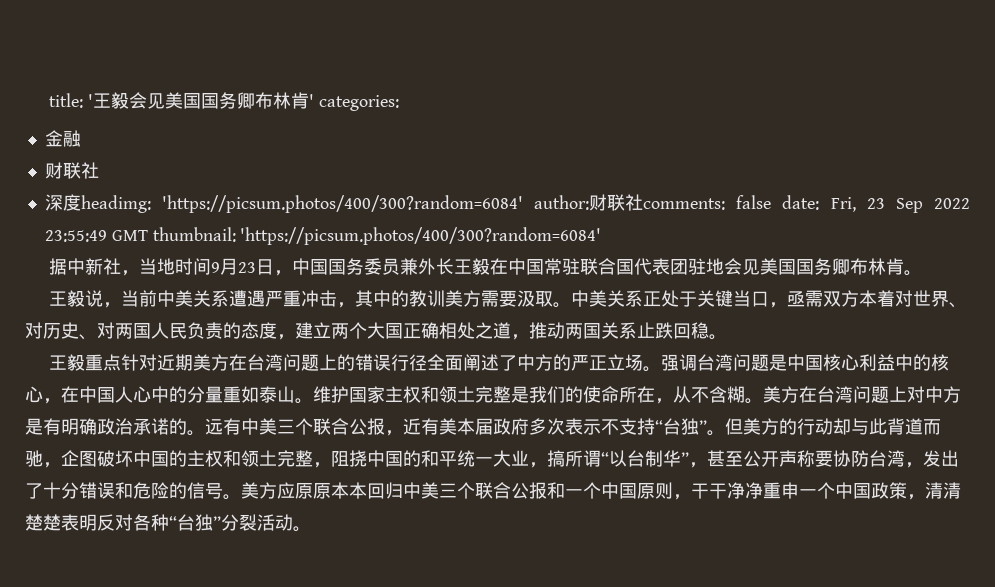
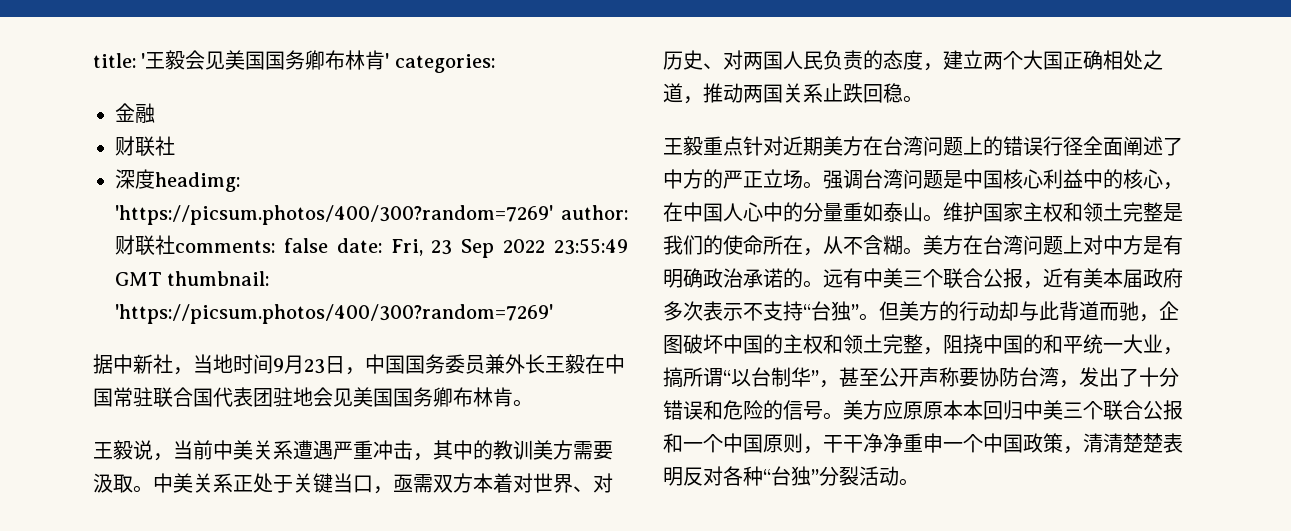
[161,195,523,213] 'https://picsum.photos/400/300?random=6084' -> [115,205,553,225] 'https://picsum.photos/400/300?random=7269'
[240,227,602,245] 'https://picsum.photos/400/300?random=6084' -> [115,304,553,324] 'https://picsum.photos/400/300?random=7269'

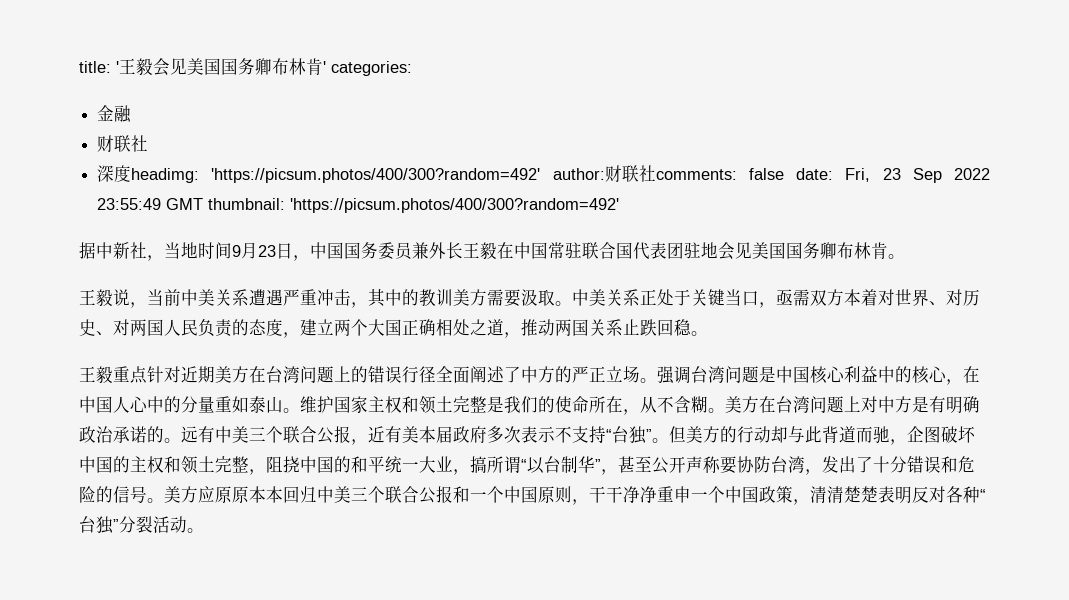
[115,205,553,225] 'https://picsum.photos/400/300?random=7269' -> [211,168,541,183] 'https://picsum.photos/400/300?random=492'
[115,304,553,324] 'https://picsum.photos/400/300?random=7269' -> [290,198,620,213] 'https://picsum.photos/400/300?random=492'

